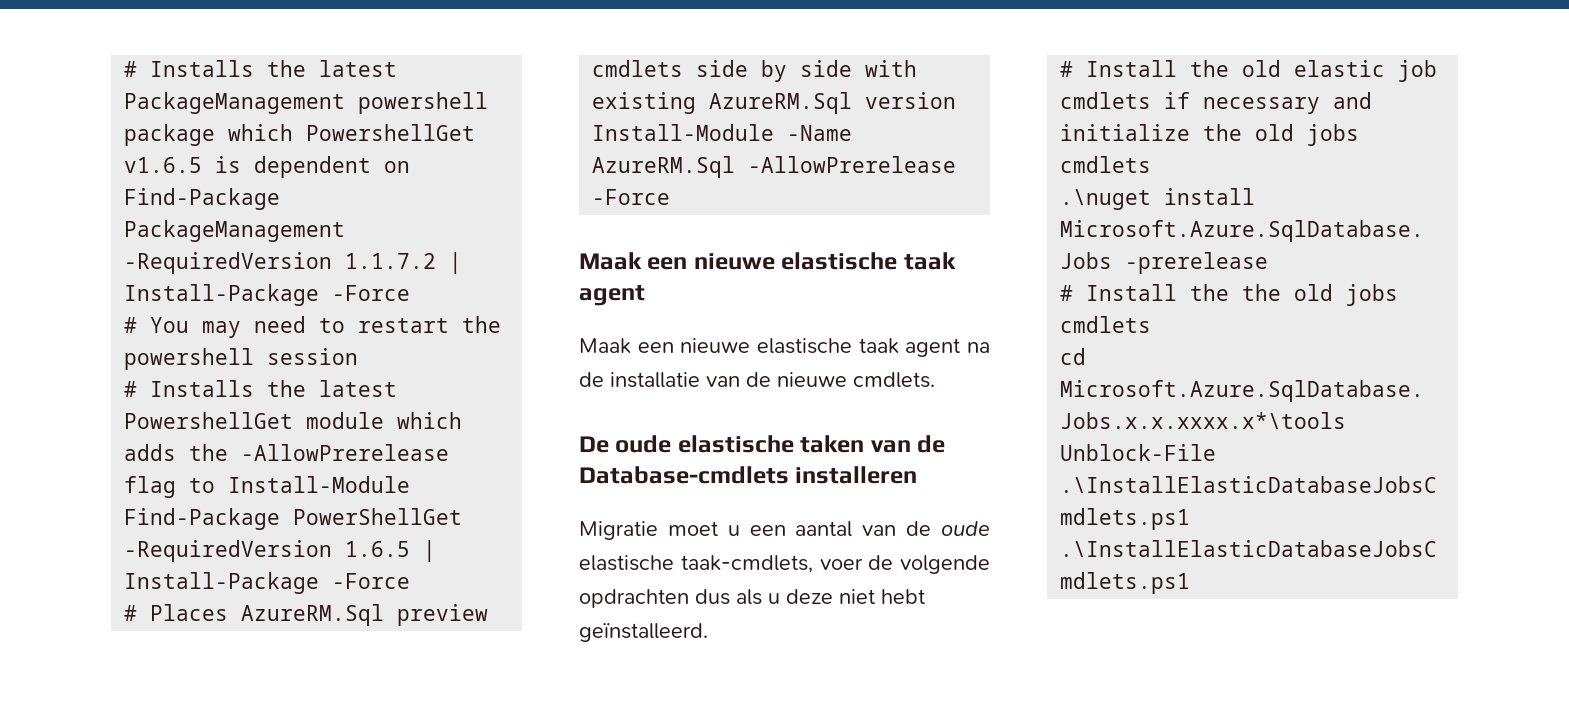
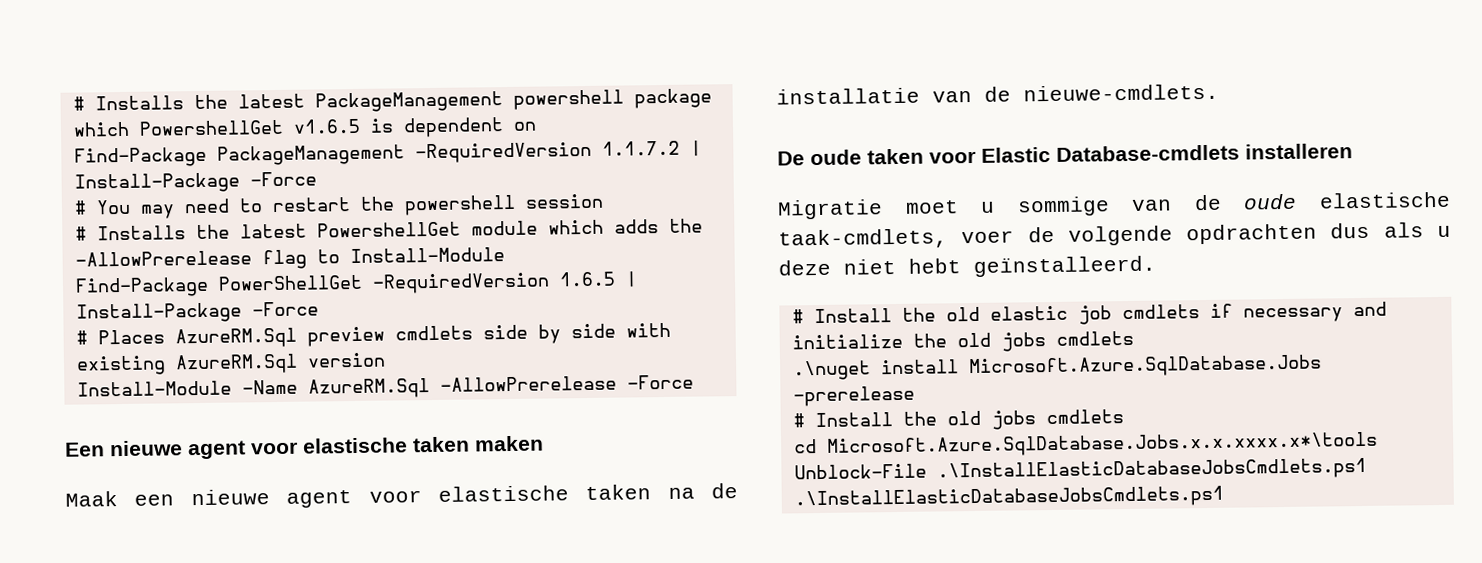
[579,252,956,270] [579,285,645,306] [579,338,961,357] Maak een nieuwe elastische taak agent // Maak een nieuwe elastische taak agent -> [65,435,544,460] [65,484,652,508] Een nieuwe agent voor elastische taken maken // Maak een nieuwe agent voor elastische taken
[777,372,935,388] nieuwe cmdlets. -> [1023,83,1219,102] nieuwe-cmdlets.
[677,435,946,453] elastische taken van de -> [867,146,1051,165] taken voor Elastic
[749,521,853,537] een aantal -> [1016,196,1110,217] sommige
[1242,284,1282,301] the -> (937, 418) none

